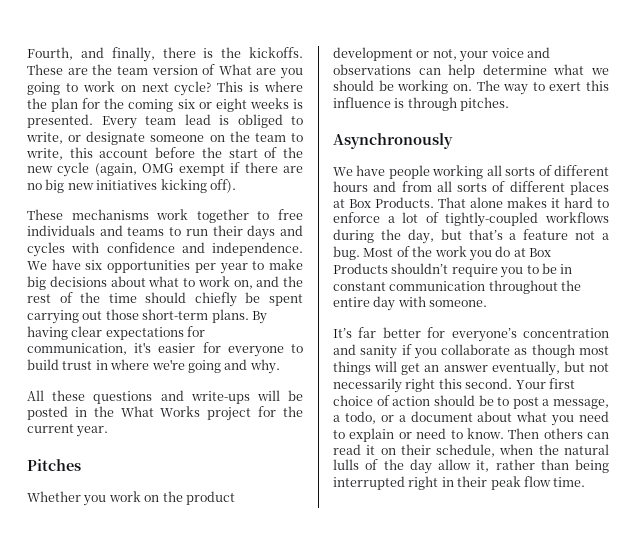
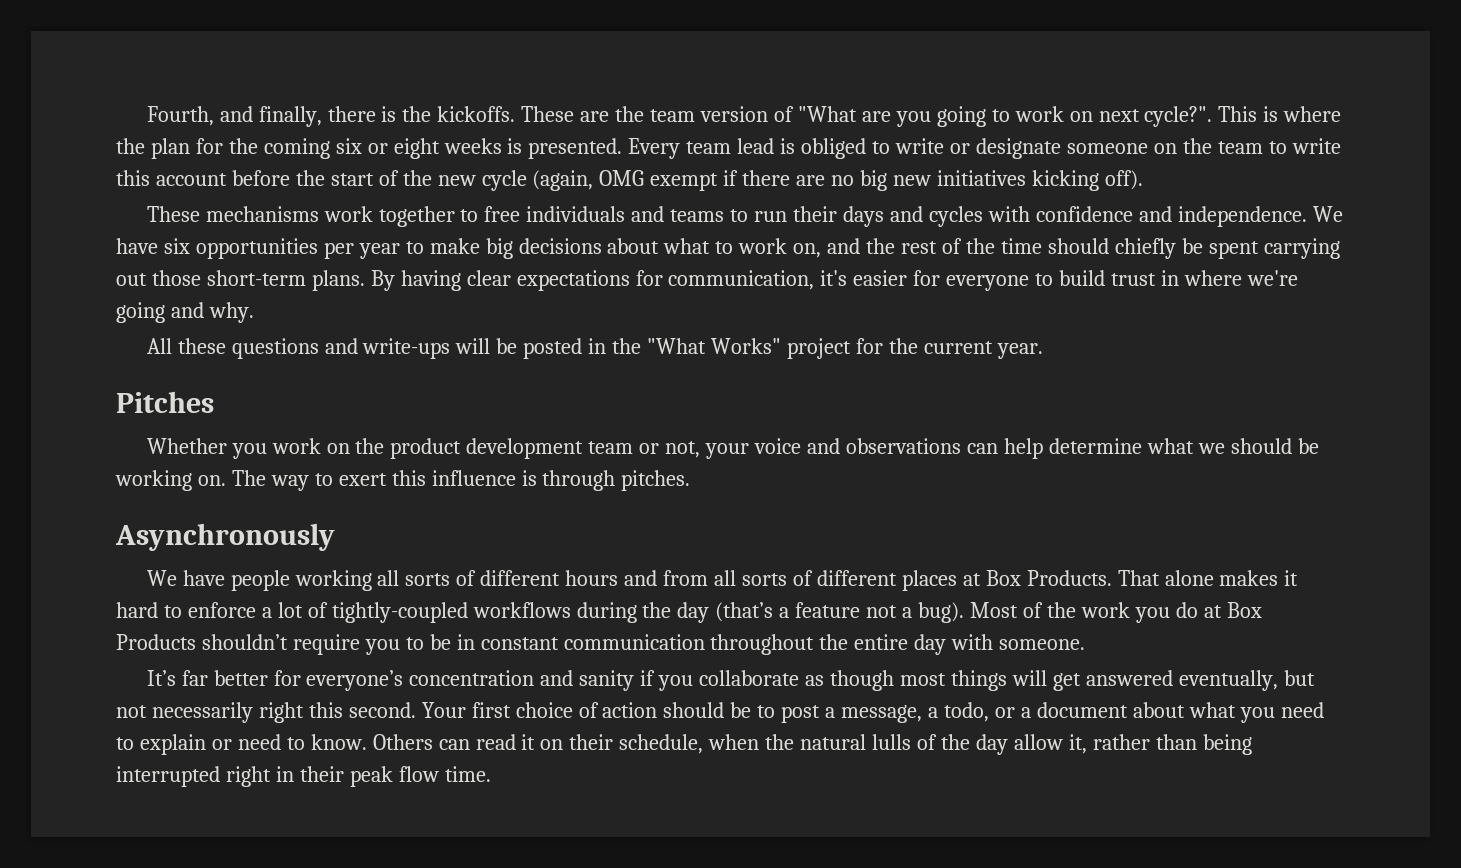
[218,64,252,75] What -> [797,106,857,122] "What
[174,81,212,96] cycle? -> [1144,106,1213,127] cycle?".
[26,132,63,144] write, -> [894,138,944,154] write
[26,148,63,160] write, -> [1291,138,1341,154] write
[120,406,201,417] What Works -> [647,338,782,354] "What Works"
(413, 54) none -> [588,441,634,454] team
[407,229,503,244] day, but that’s -> [677,602,774,623] day (that’s
[333,246,360,260] bug. -> [918,602,965,623] bug).
[424,365,488,372] an answer -> [1085,670,1173,686] answered
[508,428,583,439] Then others -> [372,734,433,750] Others

